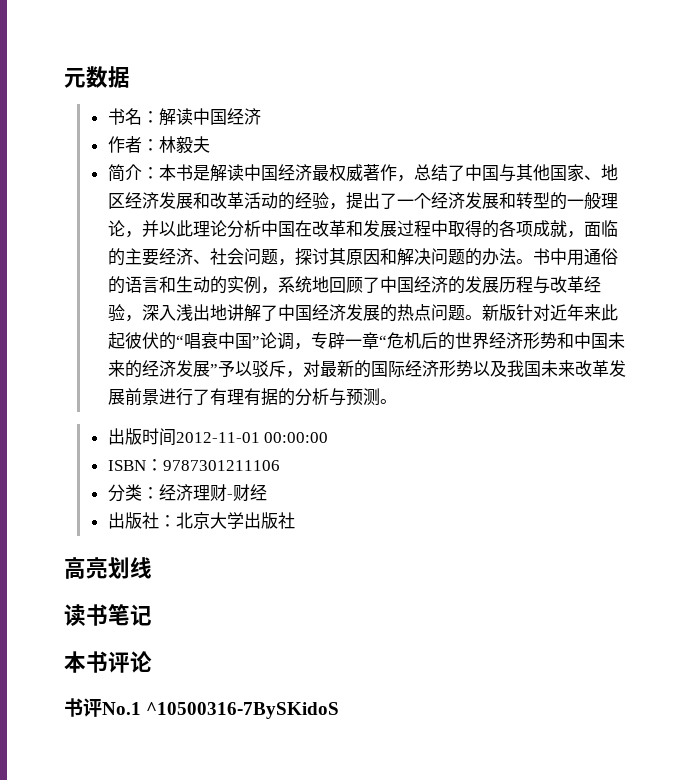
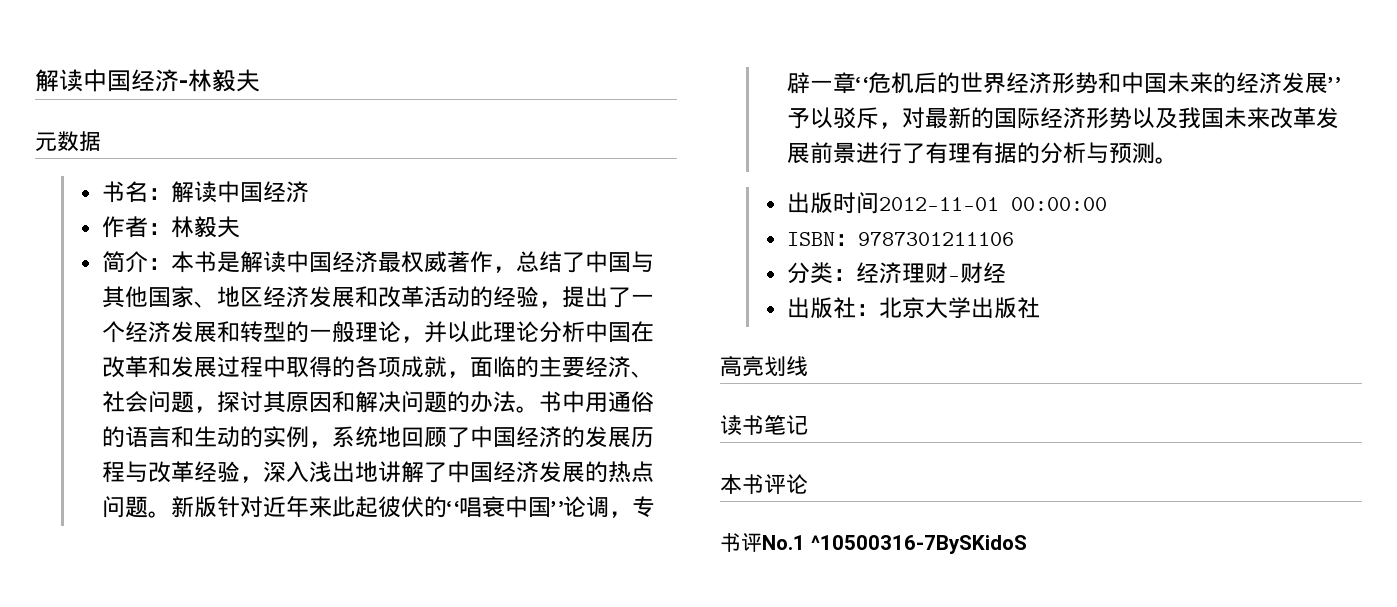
(64, 78) none -> [35,69,260,92] 解读中国经济-林毅夫 //

